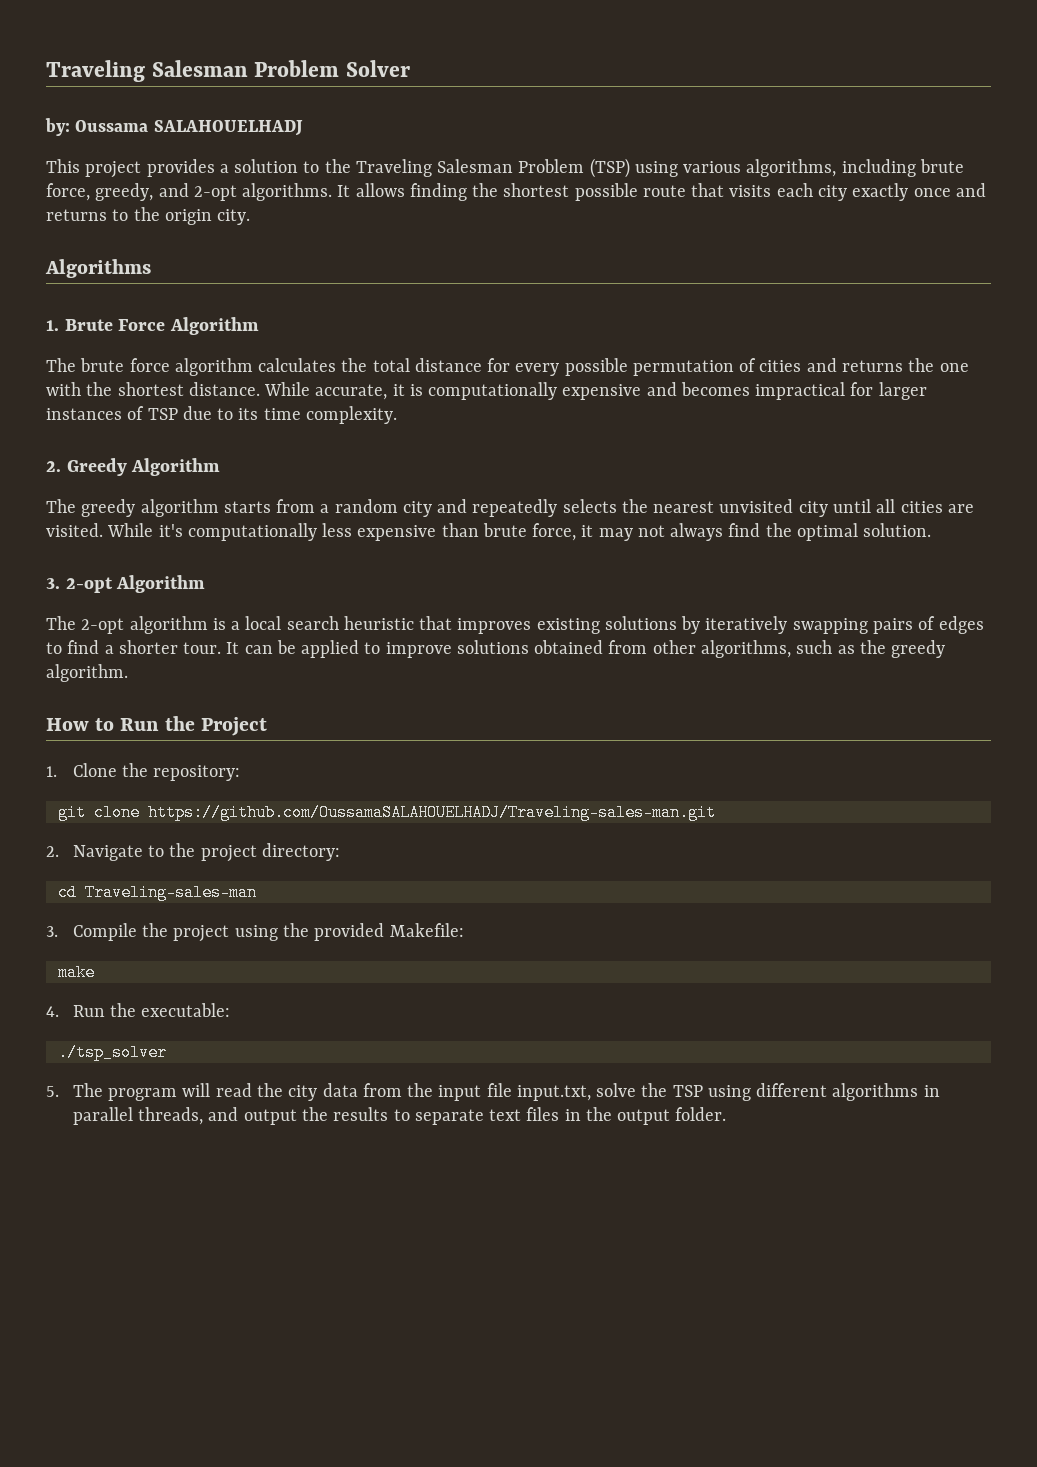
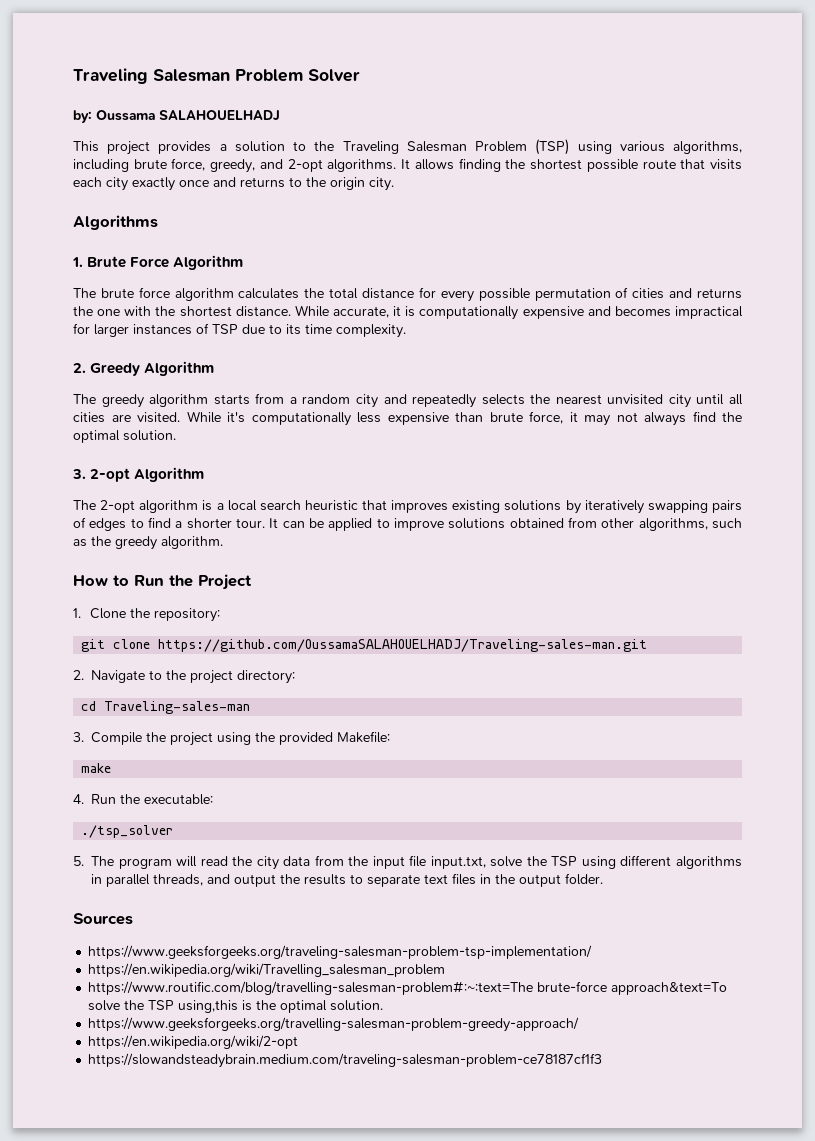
(727, 1114) none -> [73,913,133,925] [88,945,593,959] [88,963,446,977] [88,981,728,995] [88,1000,384,1013] [88,1017,580,1032] [88,1035,299,1049] [88,1053,603,1068] // Sources // https://www.geeksforgeeks.org/traveling-salesman-problem-tsp-implementation/ // https://en.wikipedia.org/wiki/Travelling_salesman_problem // https://www.routific.com/blog/travelling-salesman-problem#:~:text=The brute-force approach&text=To solve the TSP using,this is the optimal solution. // https://www.geeksforgeeks.org/travelling-salesman-problem-greedy-approach/ // https://en.wikipedia.org/wiki/2-opt // https://slowandsteadybrain.medium.com/traveling-salesman-problem-ce78187cf1f3

